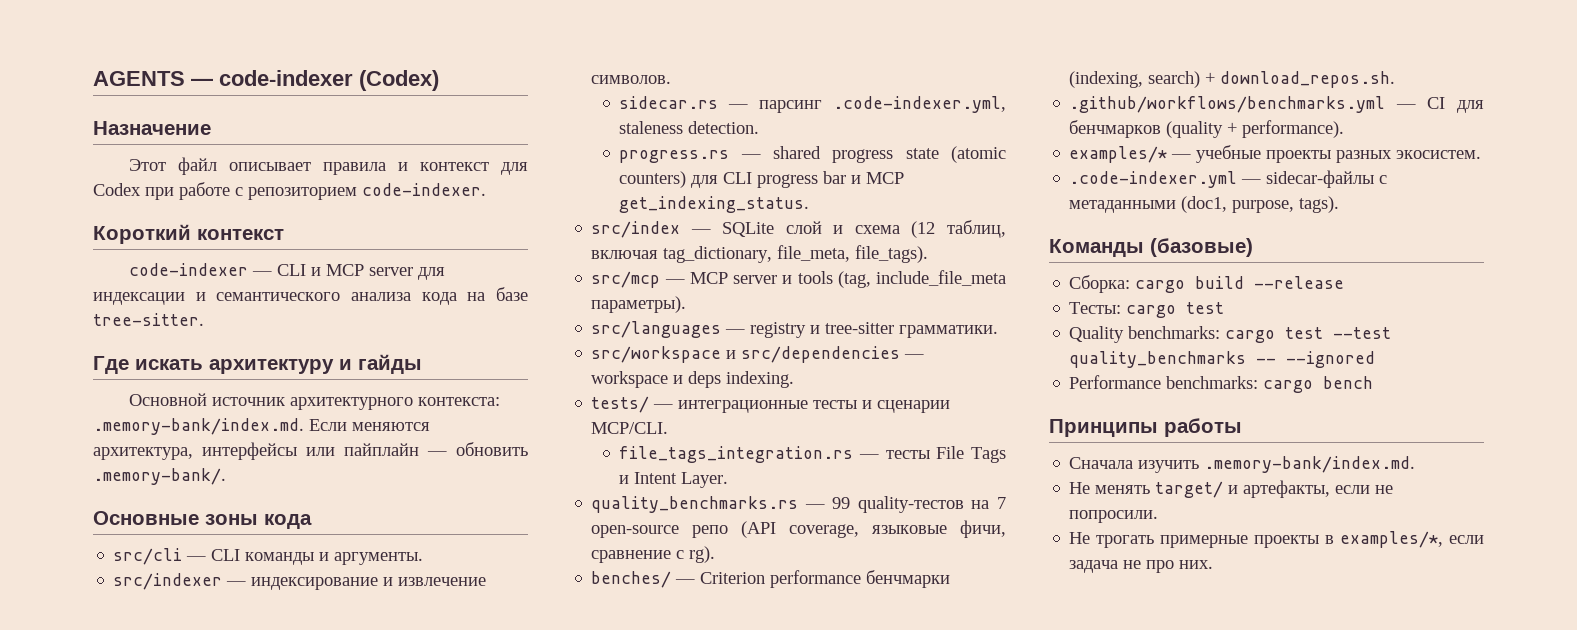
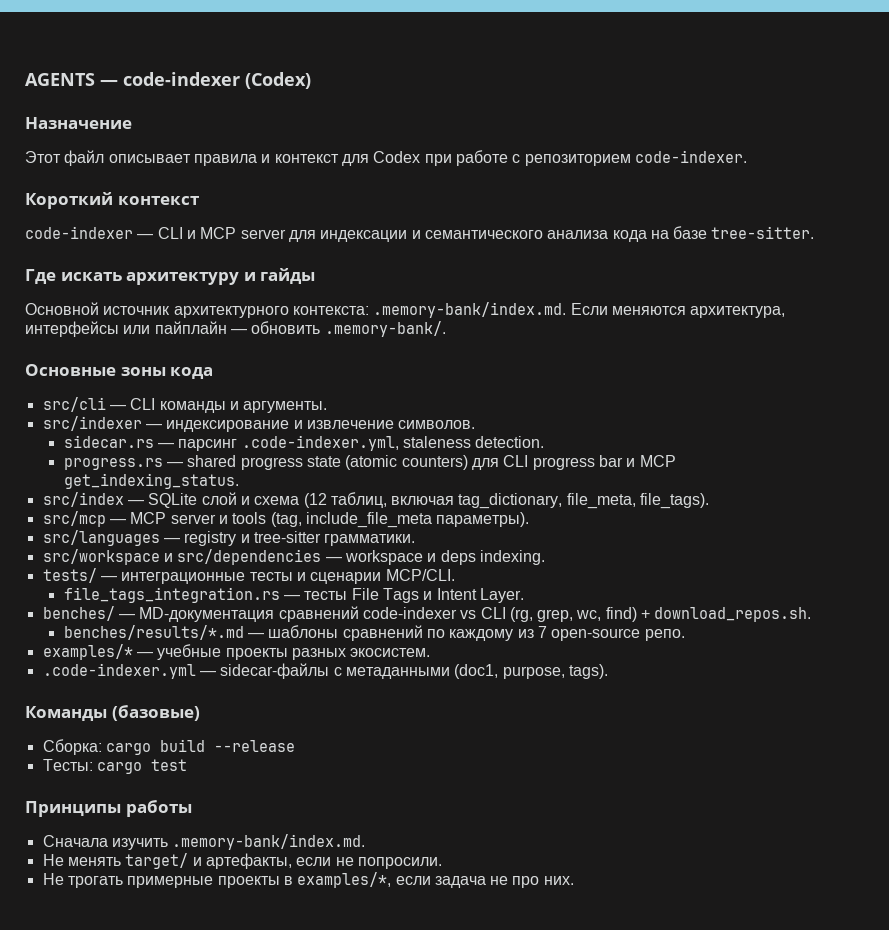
[591,496,1006,513] [591,520,1006,538] [591,546,716,563] [591,570,951,588] [1069,71,1396,88] [1069,96,1484,113] [1069,120,1345,138] quality_benchmarks.rs — 99 quality-тестов на 7 open-source репо (API coverage, языковые фичи, сравнение с rg). // benches/ — Criterion performance бенчмарки (indexing, search) + download_repos.sh. // .github/workflows/benchmarks.yml — CI для бенчмарков (quality + performance). -> [42,606,812,622] [63,625,685,641] benches/ — MD-документация сравнений code-indexer vs CLI (rg, grep, wc, find) + download_repos.sh. // benches/results/*.md — шаблоны сравнений по каждому из 7 open-source репо.
[1069,326,1392,343] [1069,351,1376,368] [1069,375,1374,393] // Quality benchmarks: cargo test --test quality_benchmarks -- --ignored // Performance benchmarks: cargo bench -> (187, 765) none

